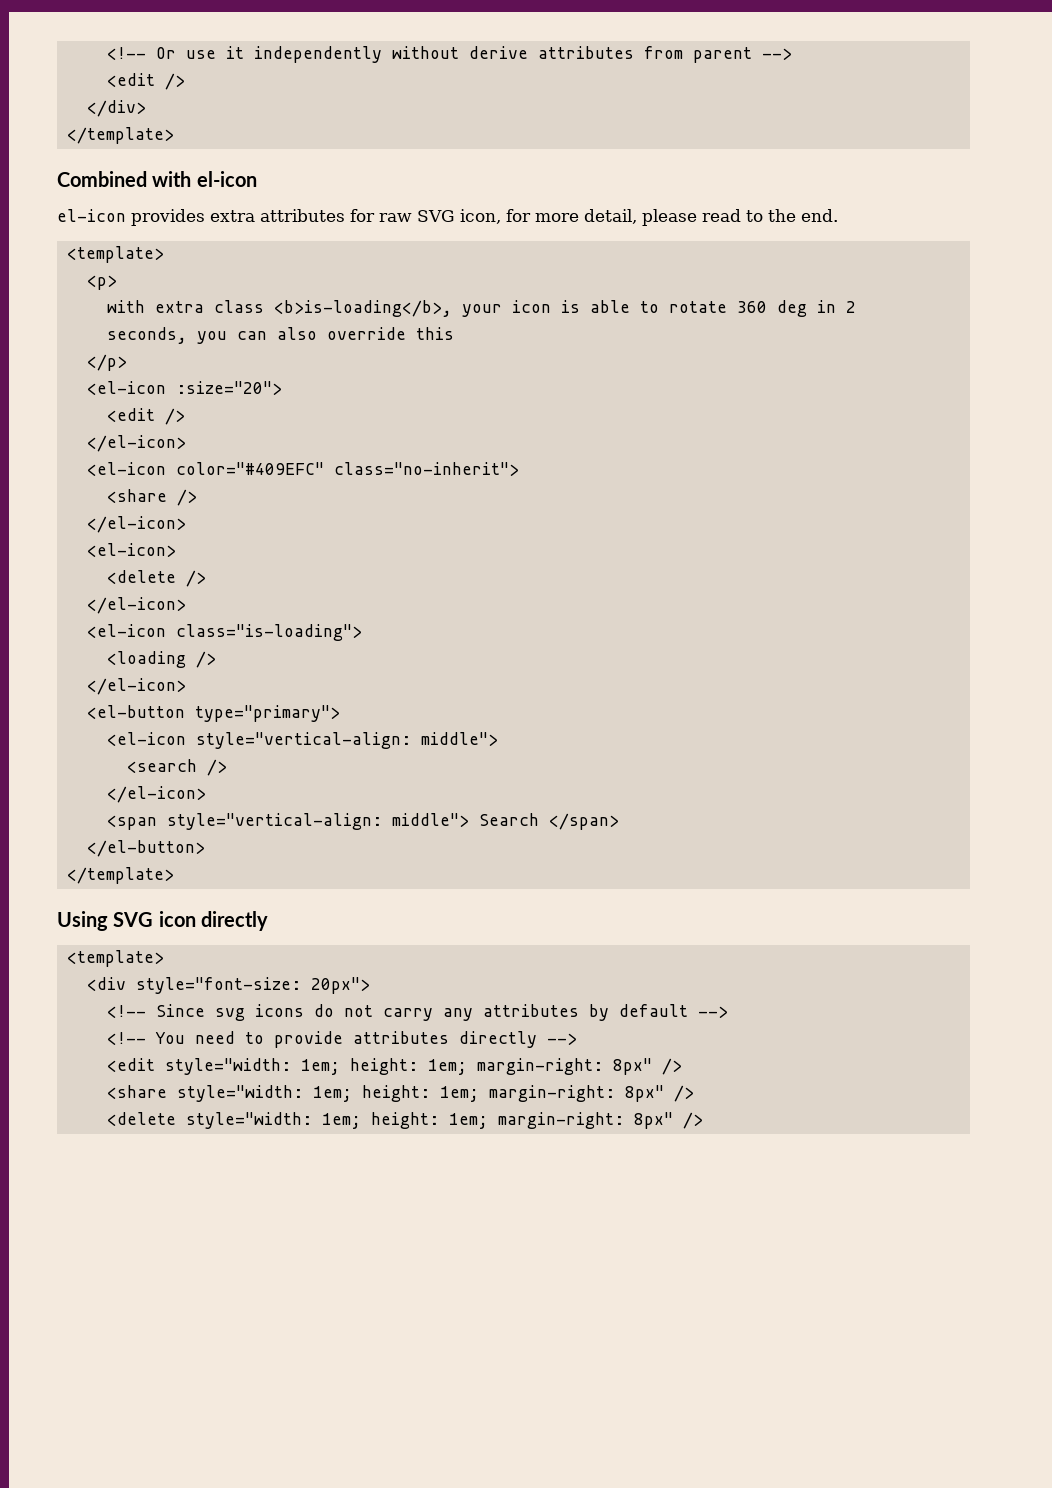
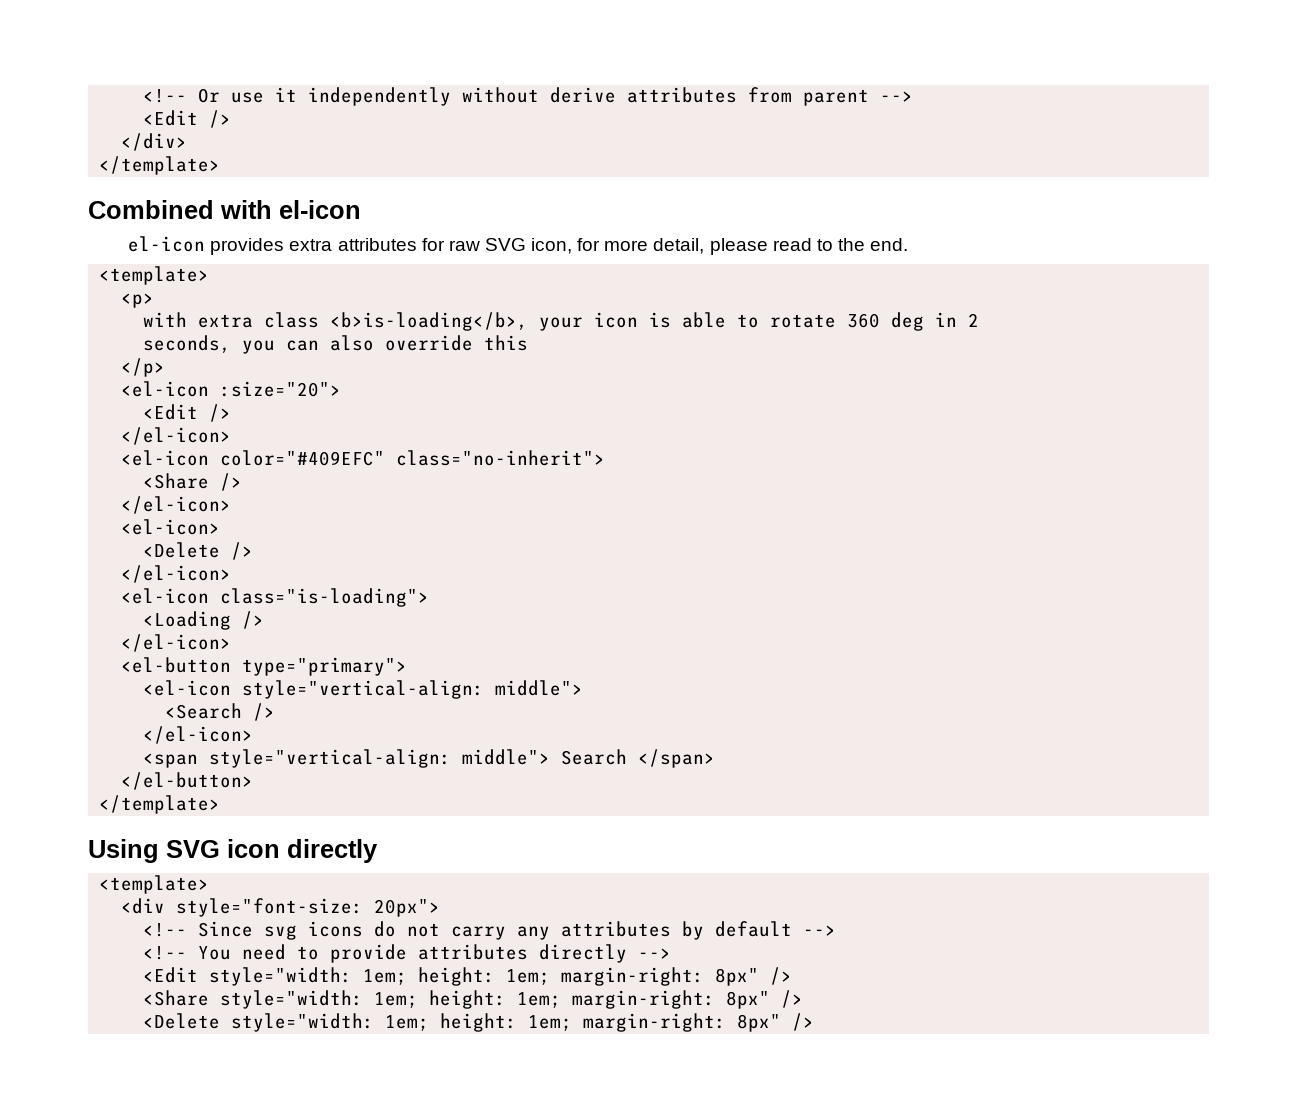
[106,73,155,87] <edit -> [143,110,199,126] <Edit
[106,408,155,422] <edit -> [143,404,199,420] <Edit
[106,489,167,503] <share -> [143,473,210,489] <Share
[106,570,176,584] <delete -> [143,542,221,558] <Delete
[106,651,186,668] <loading -> [143,611,232,630] <Loading
[126,759,197,773] <search -> [165,703,243,719] <Search
[106,1058,682,1075] [106,1085,694,1102] [106,1112,176,1126] <edit style="width: 1em; height: 1em; margin-right: 8px" /> // <share style="width: 1em; height: 1em; margin-right: 8px" /> // <delete -> [143,967,793,986] [143,990,804,1009] [143,1013,221,1029] <Edit style="width: 1em; height: 1em; margin-right: 8px" /> // <Share style="width: 1em; height: 1em; margin-right: 8px" /> // <Delete

